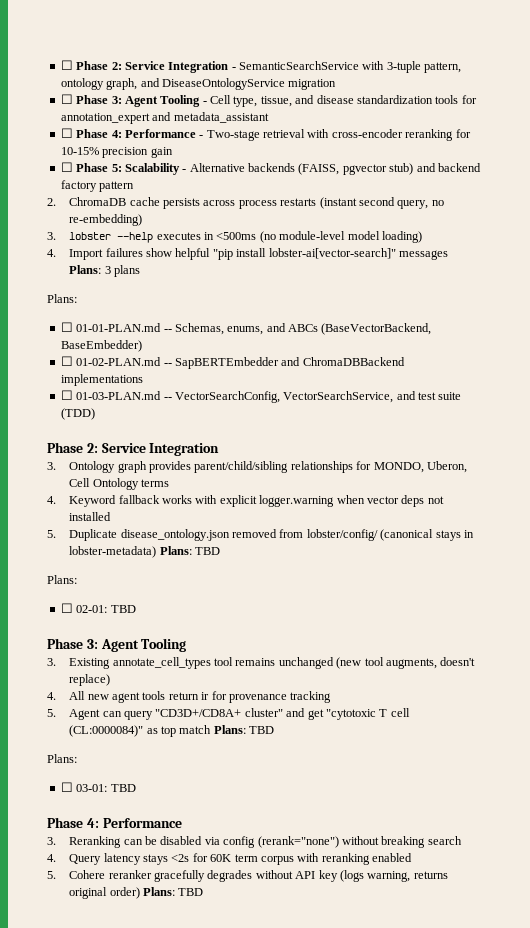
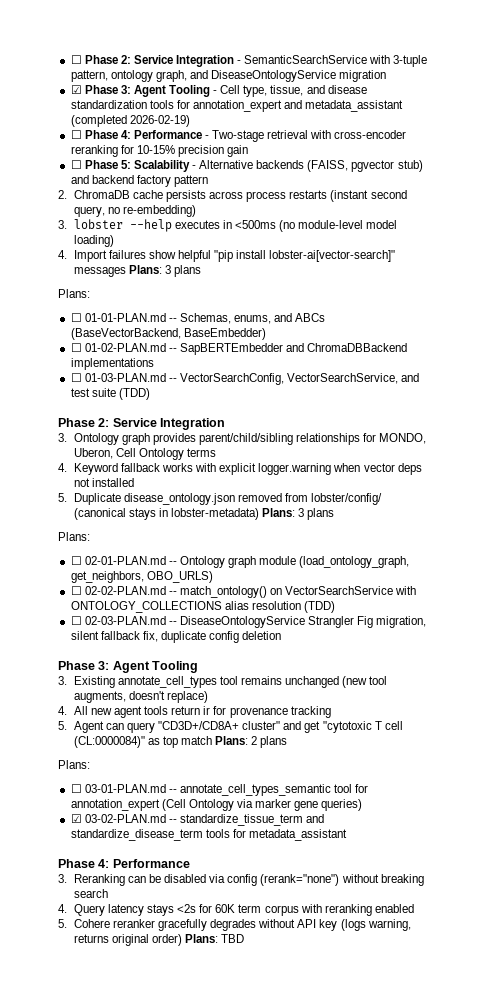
[60,94,73,104] ☐ -> [70,85,82,94] ☑
(269, 117) none -> [70,115,190,127] (completed 2026-02-19)
[195,547,221,555] [47,575,77,584] [60,603,136,613] TBD // Plans: // ☐ 02-01: TBD -> [298,508,335,520] [58,532,90,541] [70,556,410,568] [70,571,213,583] [70,586,417,598] [70,601,335,613] [70,616,427,628] [70,631,282,643] 3 plans // Plans: // ☐ 02-01-PLAN.md -- Ontology graph module (load_ontology_graph, get_neighbors, OBO_URLS) // ☐ 02-02-PLAN.md -- match_ontology() on VectorSearchService with ONTOLOGY_COLLECTIONS alias resolution (TDD) // ☐ 02-03-PLAN.md -- DiseaseOntologyService Strangler Fig migration, silent fallback fix, duplicate config deletion
[249,726,275,734] [47,754,77,763] [60,782,136,792] TBD // Plans: // ☐ 03-01: TBD -> [251,736,288,748] [58,760,90,769] [70,784,369,796] [70,799,363,811] [70,814,325,826] [70,829,347,841] 2 plans // Plans: // ☐ 03-01-PLAN.md -- annotate_cell_types_semantic tool for annotation_expert (Cell Ontology via marker gene queries) // ☑ 03-02-PLAN.md -- standardize_tissue_term and standardize_disease_term tools for metadata_assistant

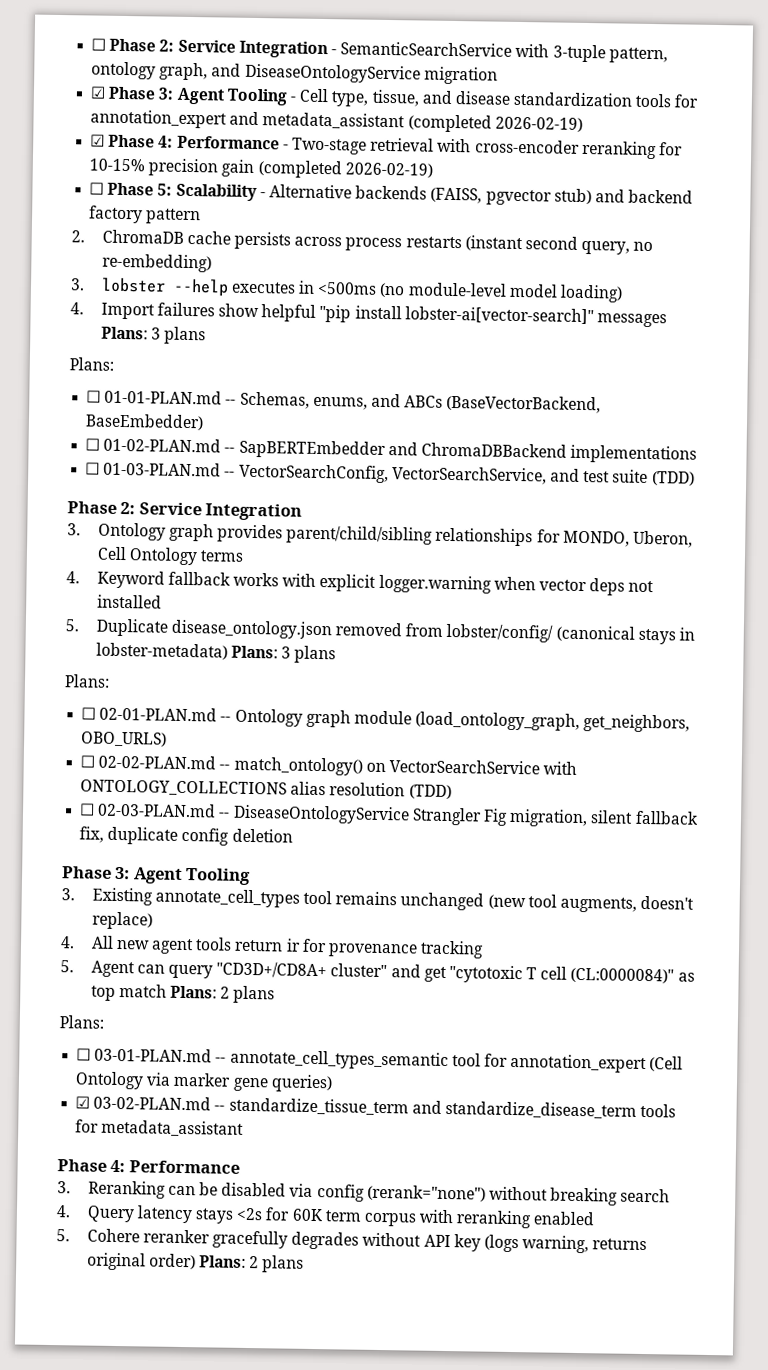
[70,130,82,139] ☐ -> [90,134,106,147] ☑
(249, 151) none -> [257,160,433,179] (completed 2026-02-19)
[221,934,245,943] TBD -> [249,1255,305,1273] 2 plans

